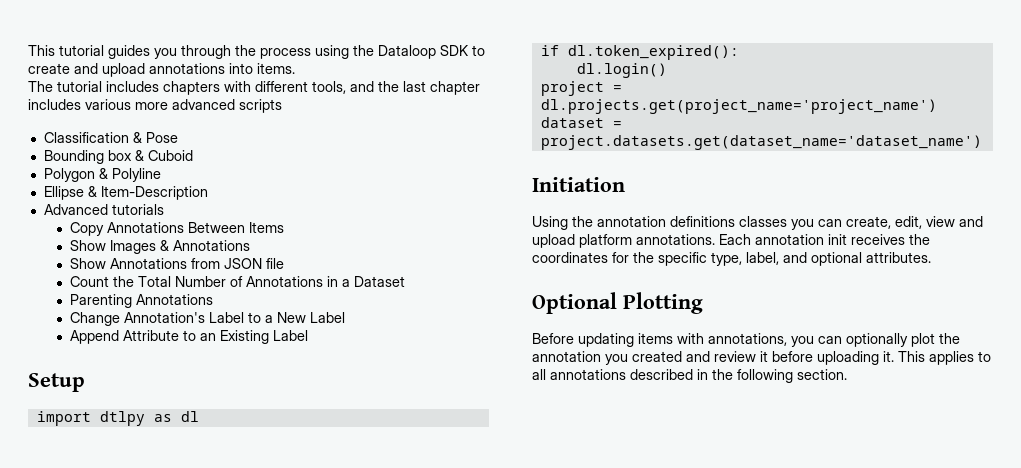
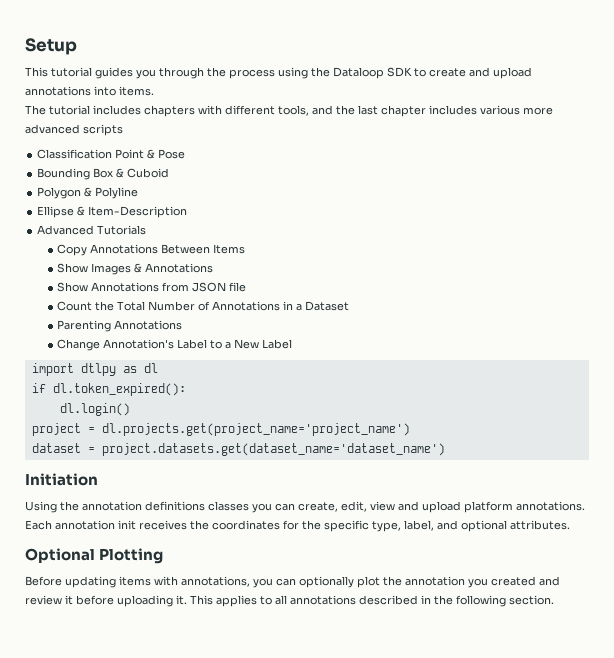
(28, 50) none -> [25,38,77,55] Setup //
(129, 137) none -> [115,149,145,159] Point
[107,150,132,161] box -> [93,168,114,178] Box
[111,204,164,215] tutorials -> [97,225,147,235] Tutorials
[70,330,309,344] [28,373,85,392] // Append Attribute to an Existing Label // Setup -> (293, 344) none

